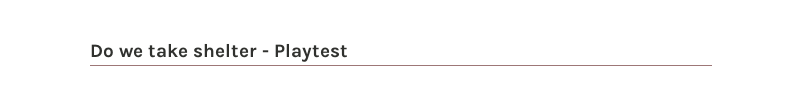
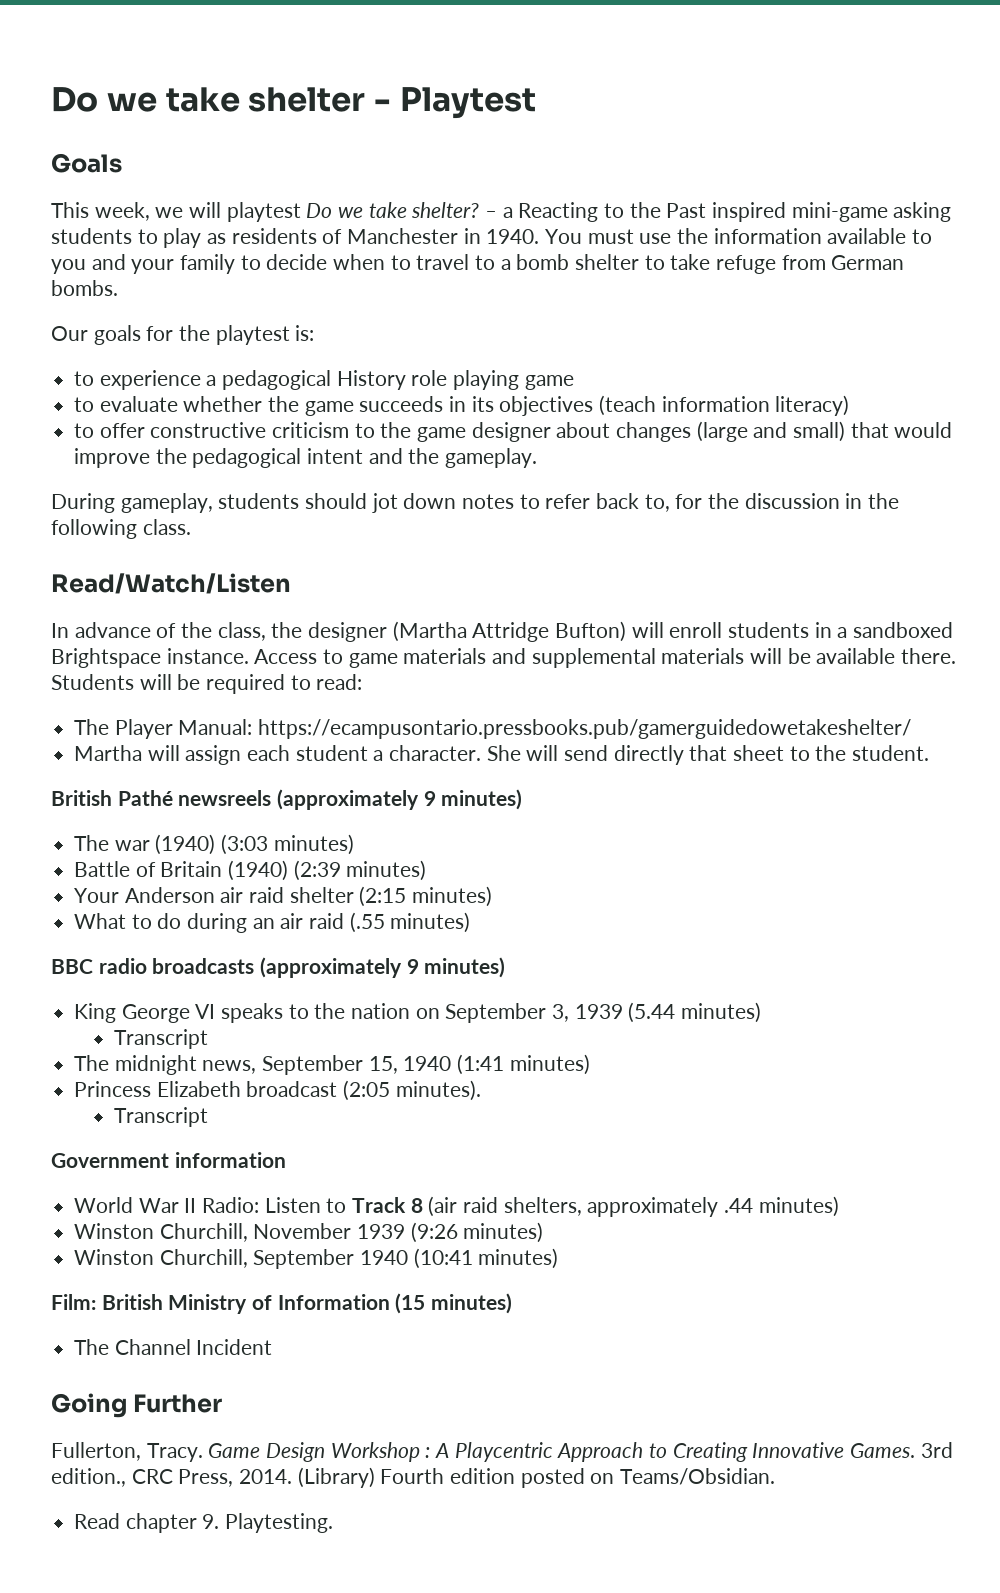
(348, 52) none -> [51,153,122,173] [51,202,952,222] [51,228,933,248] [51,254,905,274] [51,280,118,296] [51,325,315,345] [74,370,574,390] [74,395,850,416] [74,421,953,442] [74,448,538,468] [51,493,900,513] [51,519,191,539] [51,573,291,594] [51,621,954,642] [51,648,957,668] [51,674,363,694] [74,719,912,739] [74,745,930,765] [51,789,523,810] [74,834,354,855] [74,860,427,881] [74,886,493,907] [74,912,471,933] [51,957,506,978] [74,1002,762,1023] [113,1029,208,1049] [74,1054,590,1075] [74,1080,481,1101] [113,1107,208,1127] [51,1152,286,1168] [74,1196,839,1217] [74,1222,544,1243] [74,1248,559,1269] [51,1293,513,1314] [74,1339,273,1355] [51,1393,223,1418] [51,1442,953,1462] [51,1467,776,1488] [74,1513,334,1533] // Goals // This week, we will playtest Do we take shelter? – a Reacting to the Past inspired mini-game asking students to play as residents of Manchester in 1940. You must use the information available to you and your family to decide when to travel to a bomb shelter to take refuge from German bombs. // Our goals for the playtest is: // to experience a pedagogical History role playing game // to evaluate whether the game succeeds in its objectives (teach information literacy) // to offer constructive criticism to the game designer about changes (large and small) that would improve the pedagogical intent and the gameplay. // During gameplay, students should jot down notes to refer back to, for the discussion in the following class. // Read/Watch/Listen // In advance of the class, the designer (Martha Attridge Bufton) will enroll students in a sandboxed Brightspace instance. Access to game materials and supplemental materials will be available there. Students will be required to read: // The Player Manual: https://ecampusontario.pressbooks.pub/gamerguidedowetakeshelter/ // Martha will assign each student a character. She will send directly that sheet to the student. // British Pathé newsreels (approximately 9 minutes) // The war (1940) (3:03 minutes) // Battle of Britain (1940) (2:39 minutes) // Your Anderson air raid shelter (2:15 minutes) // What to do during an air raid (.55 minutes) // BBC radio broadcasts (approximately 9 minutes) // King George VI speaks to the nation on September 3, 1939 (5.44 minutes) // Transcript // The midnight news, September 15, 1940 (1:41 minutes) // Princess Elizabeth broadcast (2:05 minutes). // Transcript // Government information // World War II Radio: Listen to Track 8 (air raid shelters, approximately .44 minutes) // Winston Churchill, November 1939 (9:26 minutes) // Winston Churchill, September 1940 (10:41 minutes) // Film: British Ministry of Information (15 minutes) // The Channel Incident // Going Further // Fullerton, Tracy. Game Design Workshop : A Playcentric Approach to Creating Innovative Games. 3rd edition., CRC Press, 2014. (Library) Fourth edition posted on Teams/Obsidian. // Read chapter 9. Playtesting.

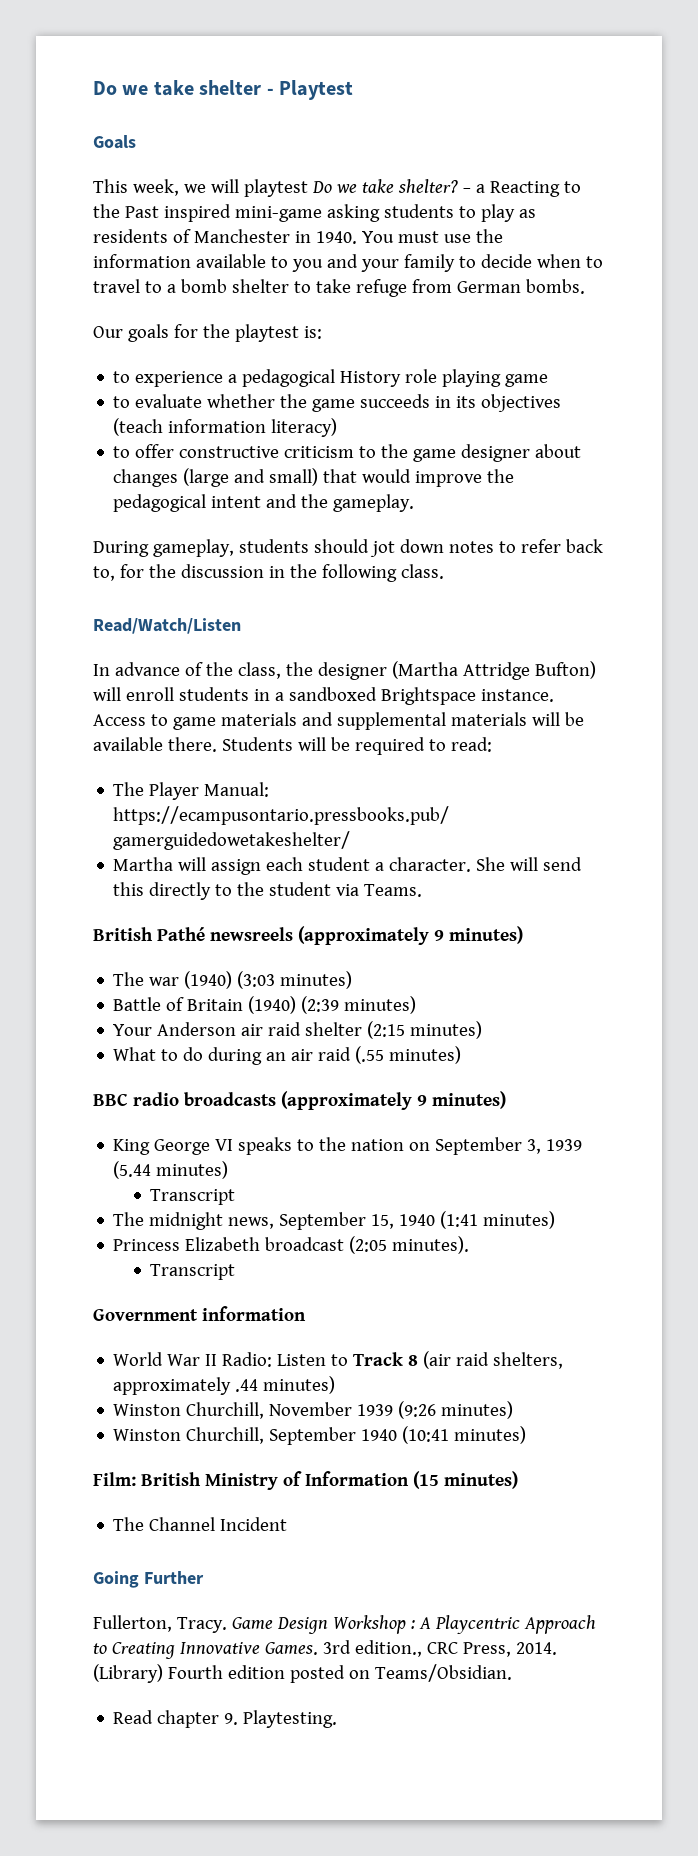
[613,745,930,765] directly that sheet to the student. -> [113,882,423,900] this directly to the student via Teams.

